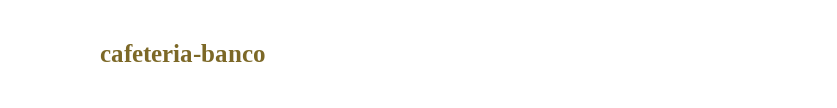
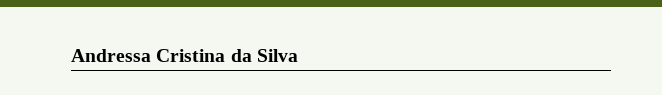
[100,44,266,62] cafeteria-banco -> [71,49,298,62] Andressa Cristina da Silva

